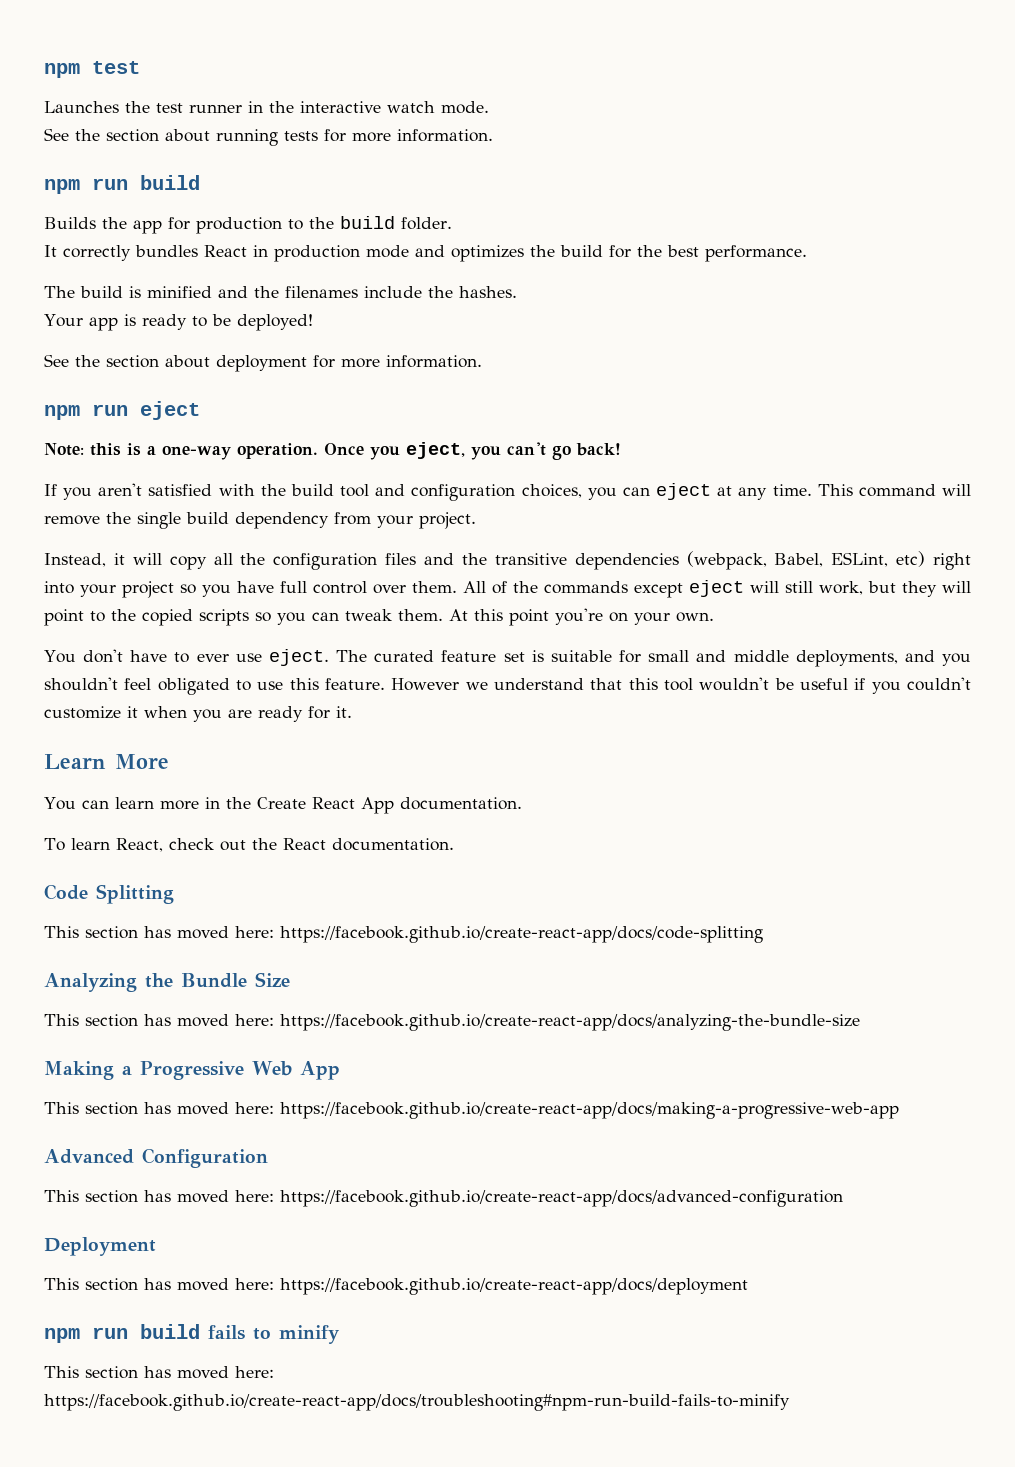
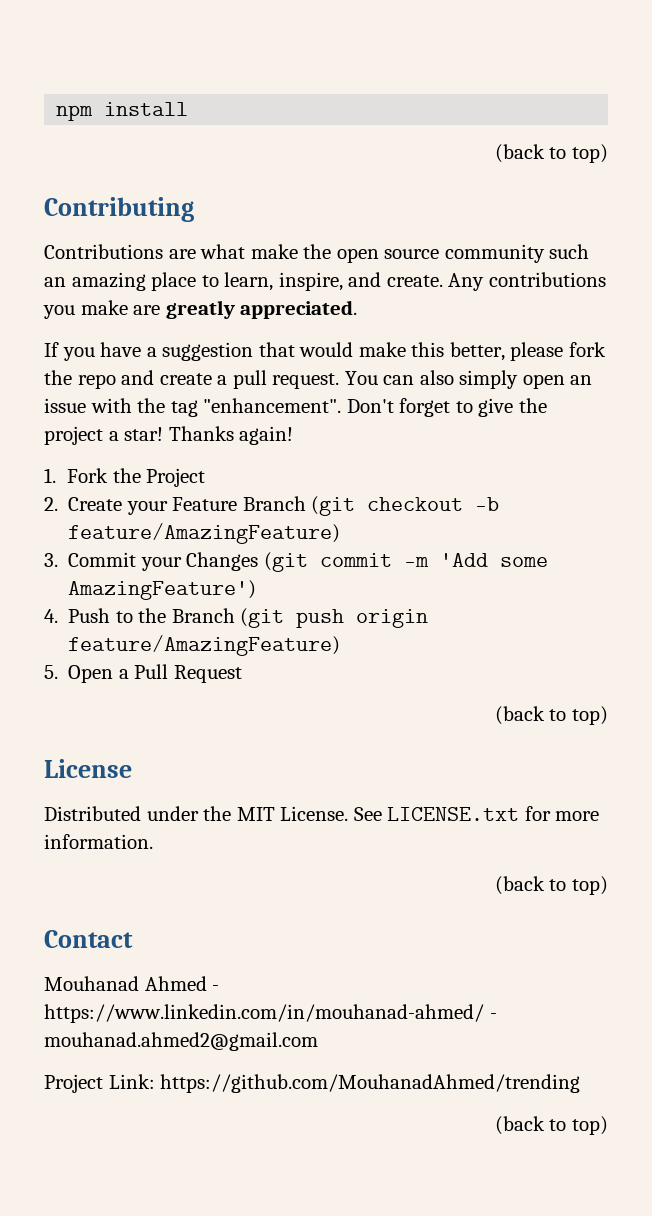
[44,61,140,78] [44,101,489,114] [44,128,493,146] [44,175,200,194] [44,216,452,234] [44,245,807,262] [44,286,517,298] [44,314,313,331] [44,354,482,372] [44,401,200,420] [44,442,621,460] [44,483,971,501] [44,512,476,529] [44,551,971,570] [44,580,971,598] [44,608,714,626] [44,649,971,667] [44,677,972,695] [44,706,352,722] [44,754,169,769] [44,797,522,814] [44,838,454,852] [44,884,174,904] [44,926,763,943] [44,972,290,992] [44,1014,860,1031] [44,1061,340,1080] [44,1102,899,1119] [44,1148,268,1168] [44,1190,843,1207] [44,1237,156,1256] [44,1278,748,1295] [44,1324,340,1344] [44,1366,274,1379] [44,1394,790,1411] npm test // Launches the test runner in the interactive watch mode. // See the section about running tests for more information. // npm run build // Builds the app for production to the build folder. // It correctly bundles React in production mode and optimizes the build for the best performance. // The build is minified and the filenames include the hashes. // Your app is ready to be deployed! // See the section about deployment for more information. // npm run eject // Note: this is a one-way operation. Once you eject, you can't go back! // If you aren't satisfied with the build tool and configuration choices, you can eject at any time. This command will remove the single build dependency from your project. // Instead, it will copy all the configuration files and the transitive dependencies (webpack, Babel, ESLint, etc) right into your project so you have full control over them. All of the commands except eject will still work, but they will point to the copied scripts so you can tweak them. At this point you're on your own. // You don't have to ever use eject. The curated feature set is suitable for small and middle deployments, and you shouldn't feel obligated to use this feature. However we understand that this tool wouldn't be useful if you couldn't customize it when you are ready for it. // Learn More // You can learn more in the Create React App documentation. // To learn React, check out the React documentation. // Code Splitting // This section has moved here: https://facebook.github.io/create-react-app/docs/code-splitting // Analyzing the Bundle Size // This section has moved here: https://facebook.github.io/create-react-app/docs/analyzing-the-bundle-size // Making a Progressive Web App // This section has moved here: https://facebook.github.io/create-react-app/docs/making-a-progressive-web-app // Advanced Configuration // This section has moved here: https://facebook.github.io/create-react-app/docs/advanced-configuration // Deployment // This section has moved here: https://facebook.github.io/create-react-app/docs/deployment // npm run build fails to minify // This section has moved here: https://facebook.github.io/create-react-app/docs/troubleshooting#npm-run-build-fails-to-minify -> [56,102,189,121] [494,144,608,163] [44,197,194,222] [44,244,590,263] [44,272,606,291] [43,300,358,319] [44,342,606,361] [44,370,593,389] [44,398,547,417] [44,426,294,445] [44,468,206,487] [44,496,500,516] [68,523,341,544] [44,552,548,572] [68,580,257,600] [44,608,429,628] [68,635,341,656] [44,664,242,683] [494,706,608,725] [44,759,132,778] [44,806,600,821] [44,834,153,849] [494,876,608,895] [44,930,133,948] [44,976,220,991] [44,1004,497,1023] [44,1032,318,1051] [44,1074,581,1093] [494,1116,608,1135] npm install // (back to top) // Contributing // Contributions are what make the open source community such an amazing place to learn, inspire, and create. Any contributions you make are greatly appreciated. // If you have a suggestion that would make this better, please fork the repo and create a pull request. You can also simply open an issue with the tag "enhancement". Don't forget to give the project a star! Thanks again! // 1. Fork the Project // 2. Create your Feature Branch (git checkout -b feature/AmazingFeature) // 3. Commit your Changes (git commit -m 'Add some AmazingFeature') // 4. Push to the Branch (git push origin feature/AmazingFeature) // 5. Open a Pull Request // (back to top) // License // Distributed under the MIT License. See LICENSE.txt for more information. // (back to top) // Contact // Mouhanad Ahmed - https://www.linkedin.com/in/mouhanad-ahmed/ - mouhanad.ahmed2@gmail.com // Project Link: https://github.com/MouhanadAhmed/trending // (back to top)

